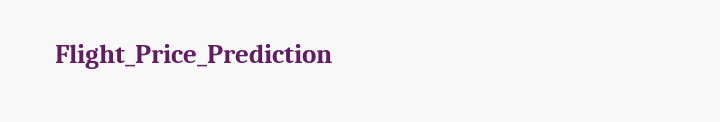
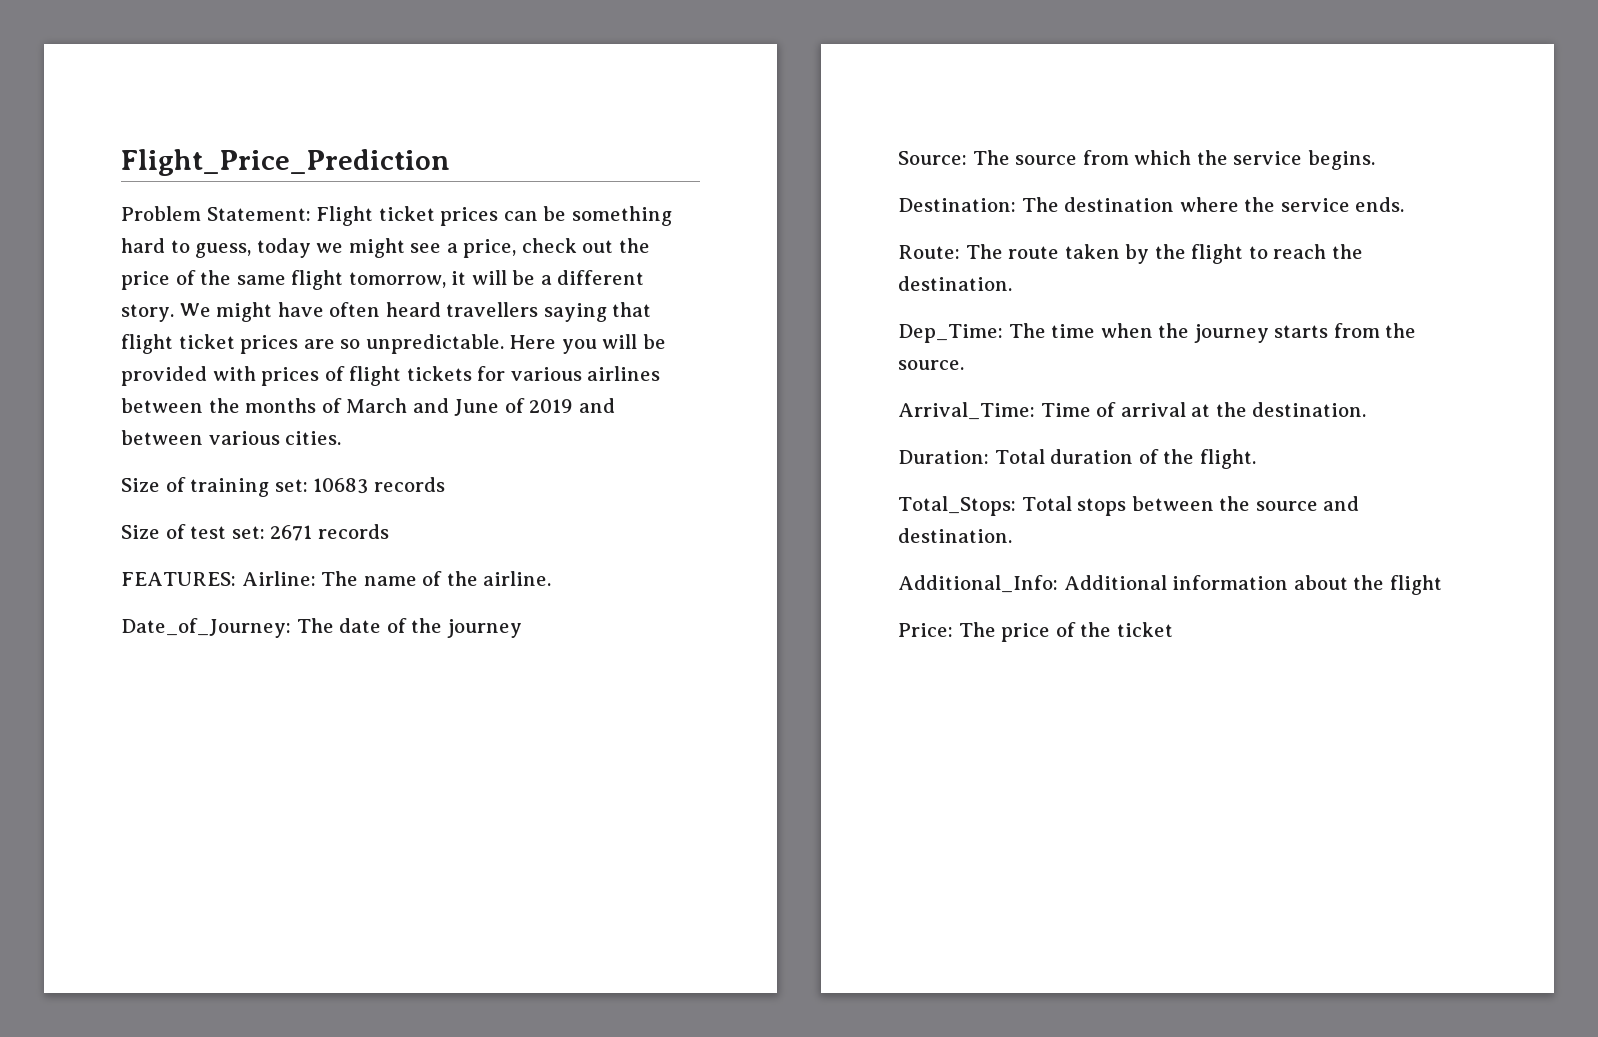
(332, 56) none -> [121,206,672,226] [121,238,650,258] [121,270,645,290] [121,302,652,322] [121,334,666,354] [121,366,661,386] [121,398,615,416] [121,430,342,445] [121,477,445,497] [121,524,389,541] [121,571,552,586] [121,618,522,638] [898,150,1375,170] [898,197,1405,212] [898,244,1363,264] [898,276,1012,291] [898,323,1417,343] [898,360,964,370] [898,402,1367,420] [898,449,1256,469] [898,496,1360,516] [898,528,1012,543] [898,575,1442,595] [898,622,1173,642] // Problem Statement: Flight ticket prices can be something hard to guess, today we might see a price, check out the price of the same flight tomorrow, it will be a different story. We might have often heard travellers saying that flight ticket prices are so unpredictable. Here you will be provided with prices of flight tickets for various airlines between the months of March and June of 2019 and between various cities. // Size of training set: 10683 records // Size of test set: 2671 records // FEATURES: Airline: The name of the airline. // Date_of_Journey: The date of the journey // Source: The source from which the service begins. // Destination: The destination where the service ends. // Route: The route taken by the flight to reach the destination. // Dep_Time: The time when the journey starts from the source. // Arrival_Time: Time of arrival at the destination. // Duration: Total duration of the flight. // Total_Stops: Total stops between the source and destination. // Additional_Info: Additional information about the flight // Price: The price of the ticket

